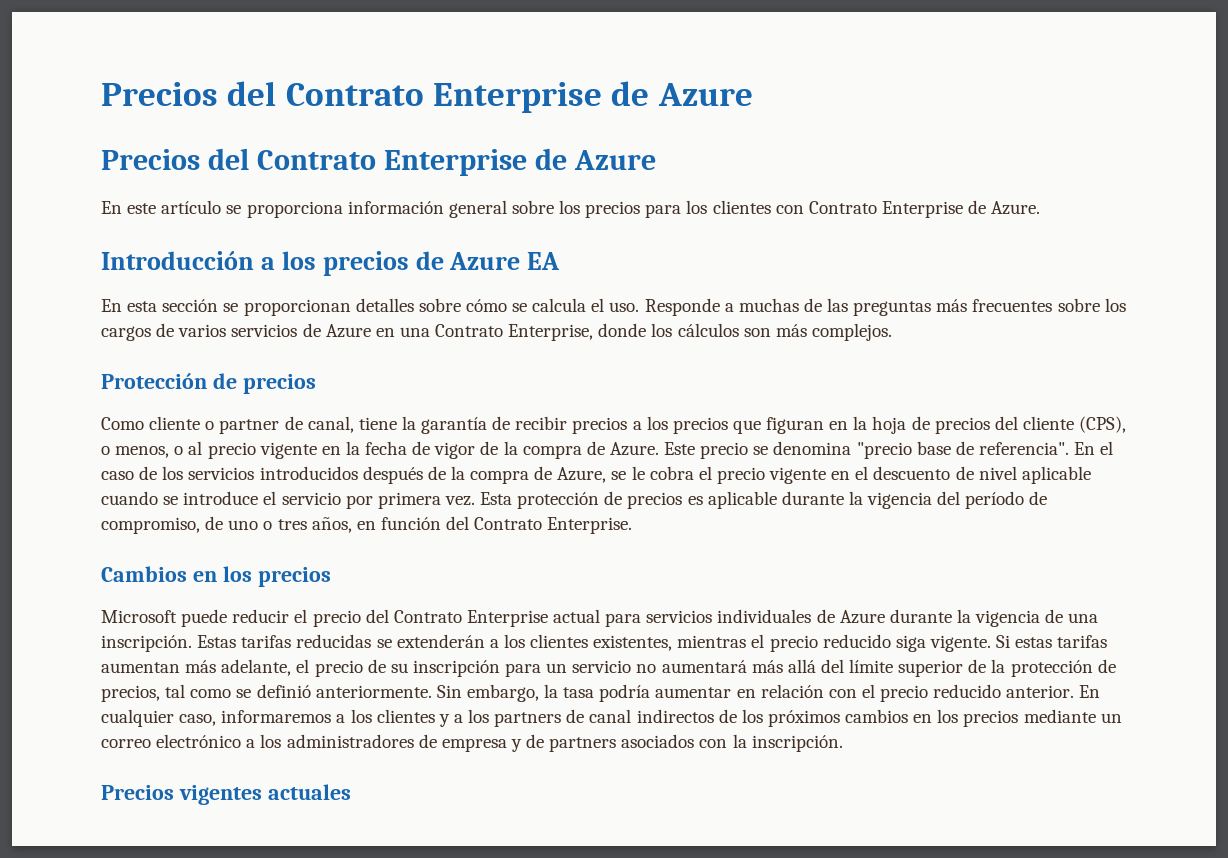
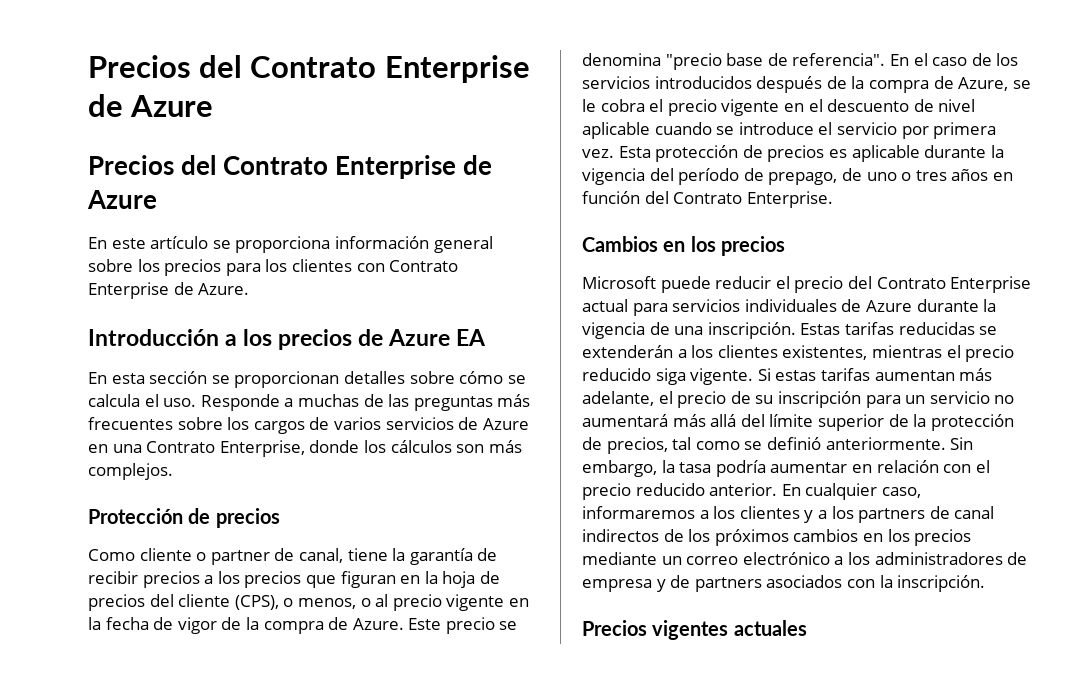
[101,517,200,534] compromiso, -> [768,172,838,185] prepago,
[311,517,352,533] años, -> [951,169,989,181] años

